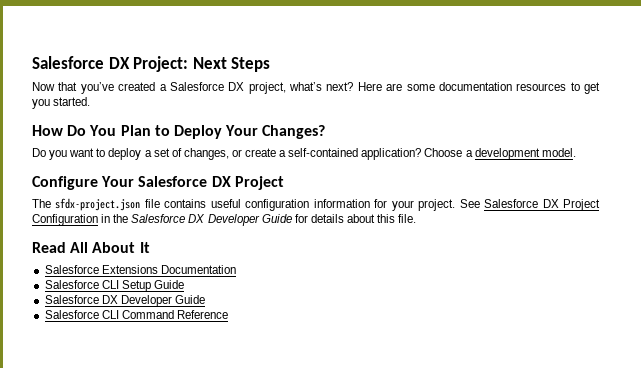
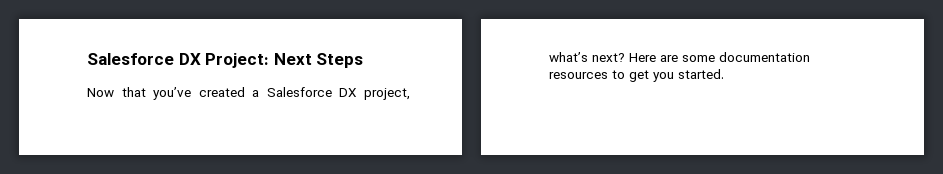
[32,125,326,139] [32,148,576,160] [32,176,284,190] [32,198,600,211] [32,214,417,226] [32,242,150,253] [44,265,236,274] [44,280,184,292] [44,295,205,307] [44,310,228,319] // How Do You Plan to Deploy Your Changes? // Do you want to deploy a set of changes, or create a self-contained application? Choose a development model. // Configure Your Salesforce DX Project // The sfdx-project.json file contains useful configuration information for your project. See Salesforce DX Project Configuration in the Salesforce DX Developer Guide for details about this file. // Read All About It // Salesforce Extensions Documentation // Salesforce CLI Setup Guide // Salesforce DX Developer Guide // Salesforce CLI Command Reference -> (724, 74) none

